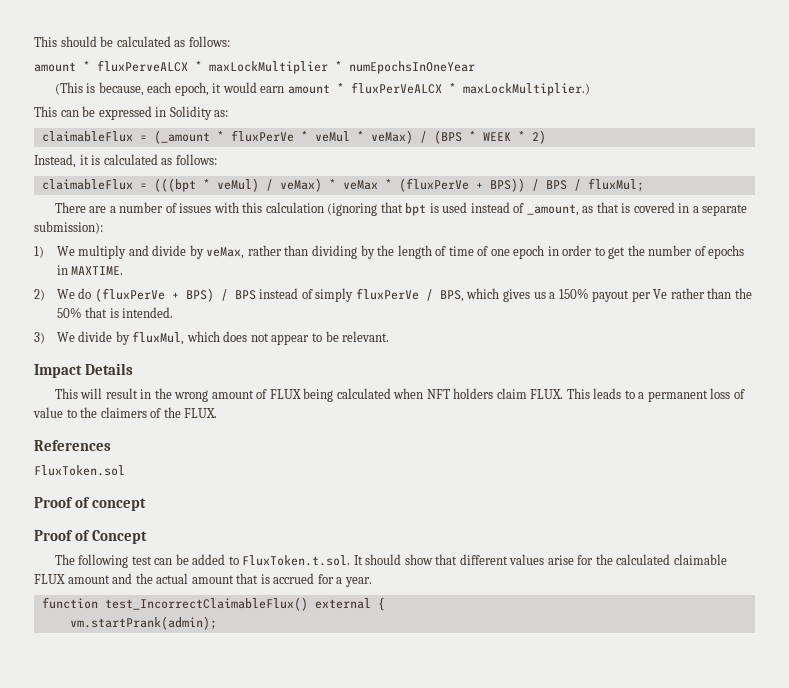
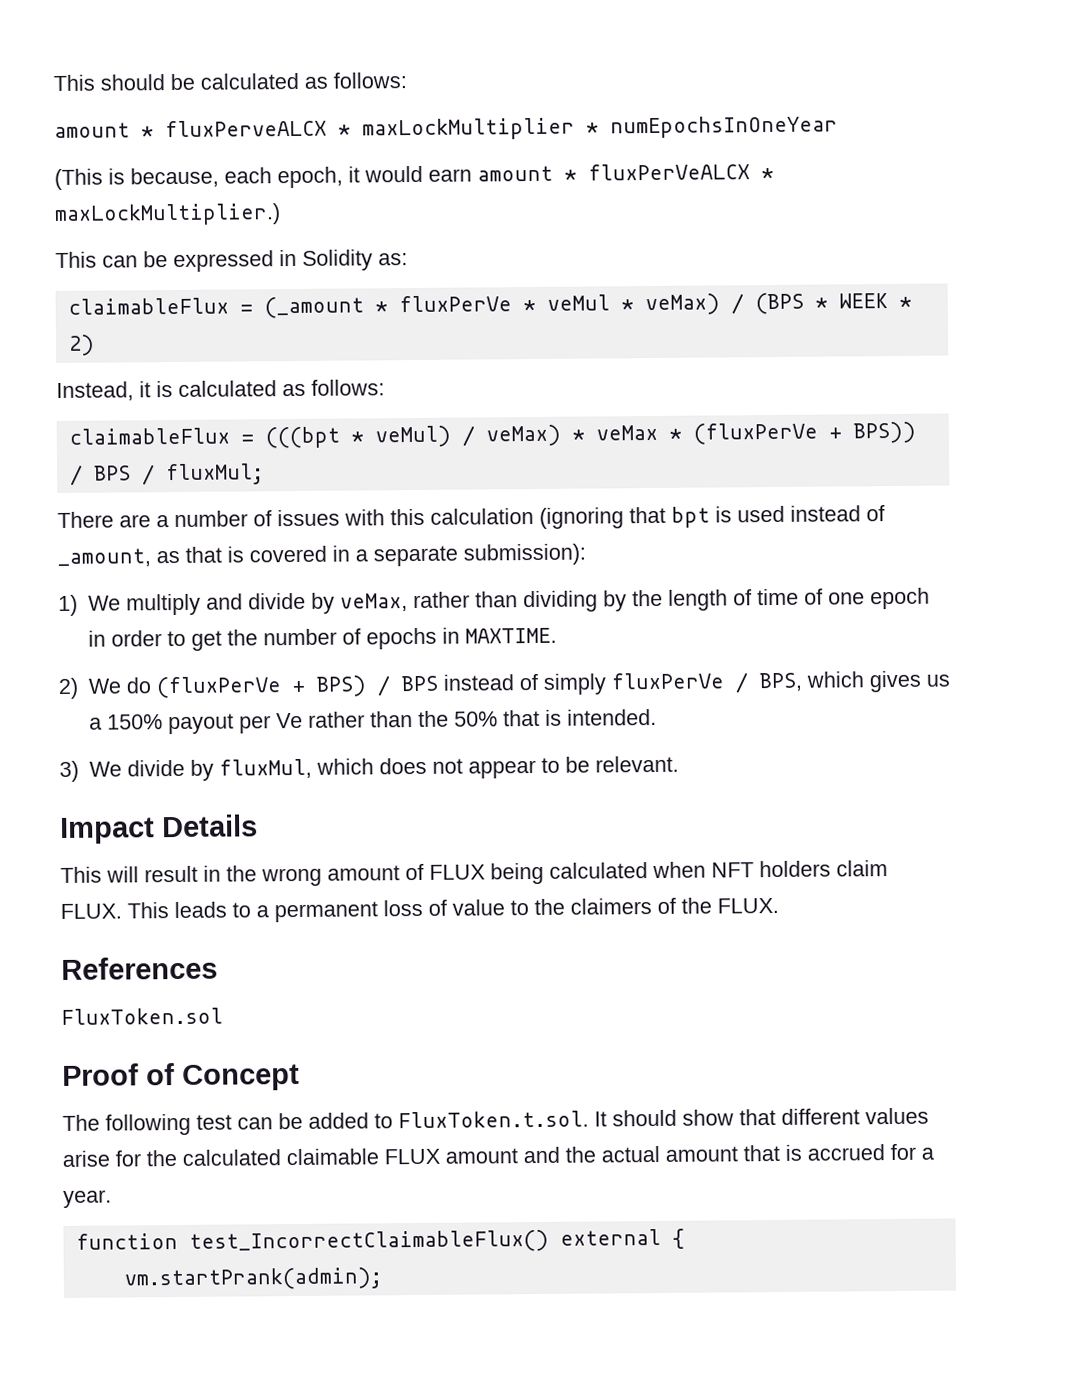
[34,497,147,511] // Proof of concept -> (223, 1016) none

